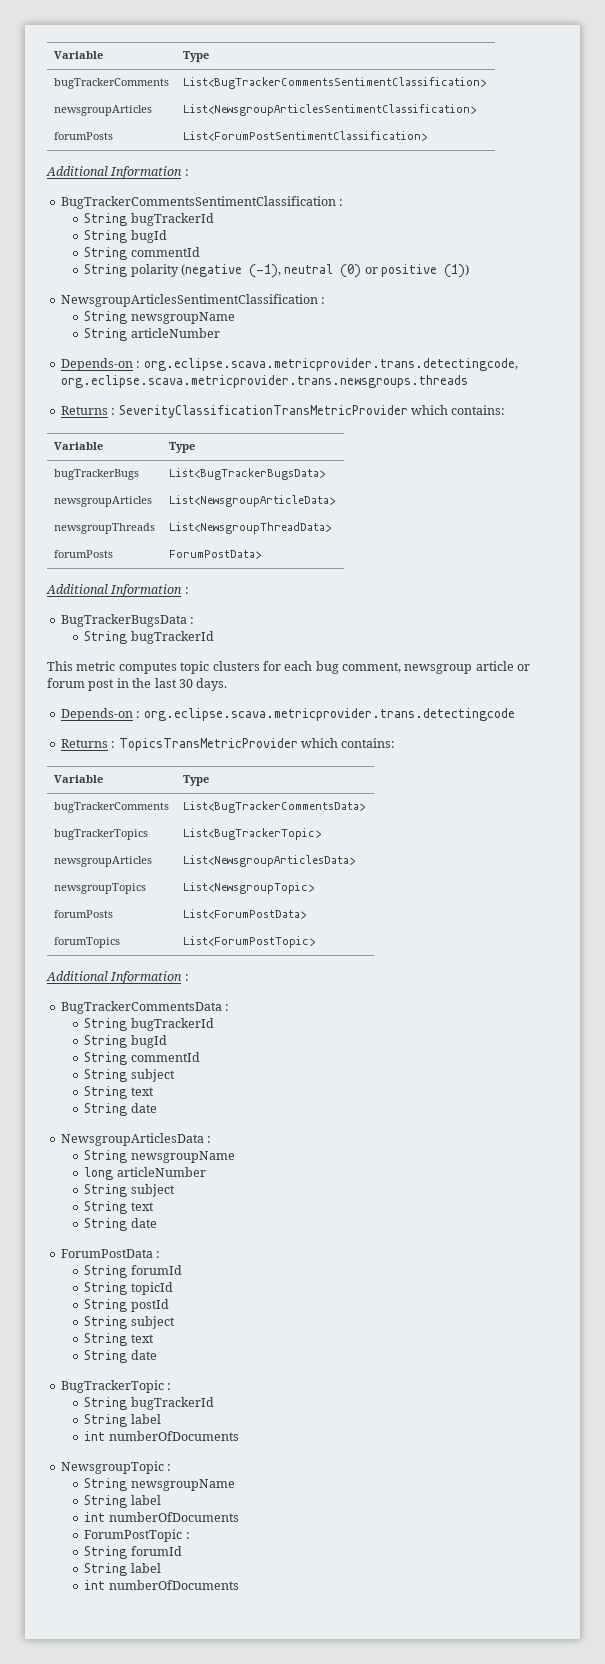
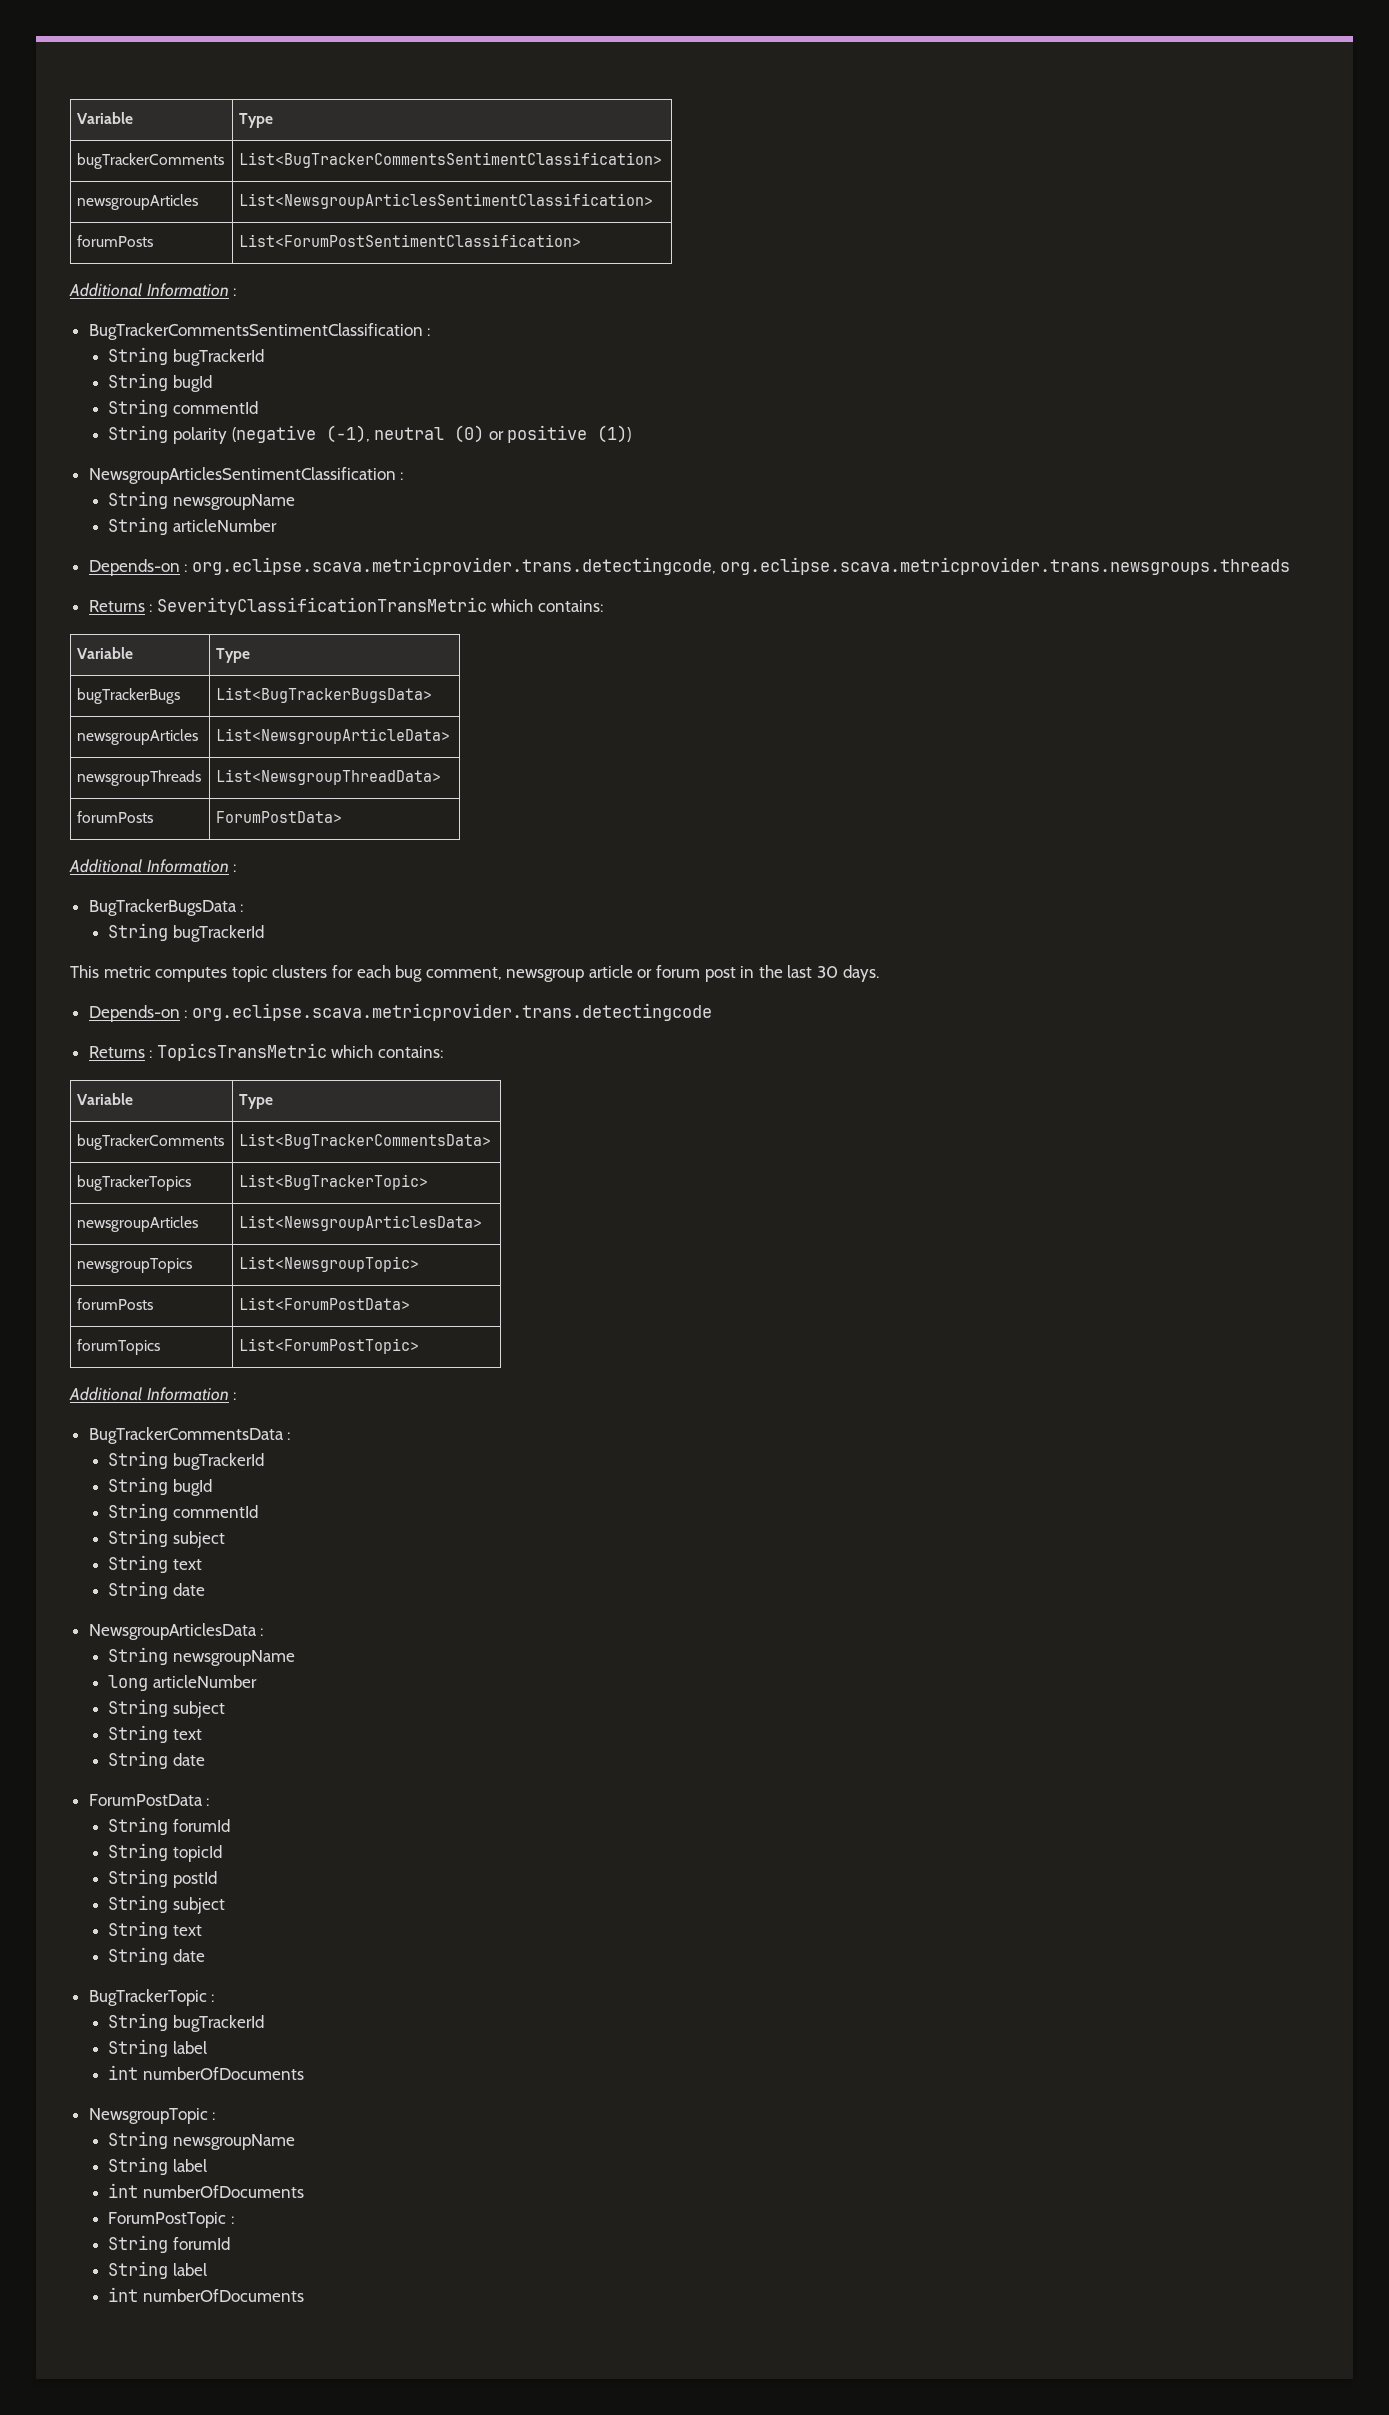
[118,405,408,418] SeverityClassificationTransMetricProvider -> [156,597,487,615] SeverityClassificationTransMetric
[118,738,298,751] TopicsTransMetricProvider -> [156,1043,327,1061] TopicsTransMetric

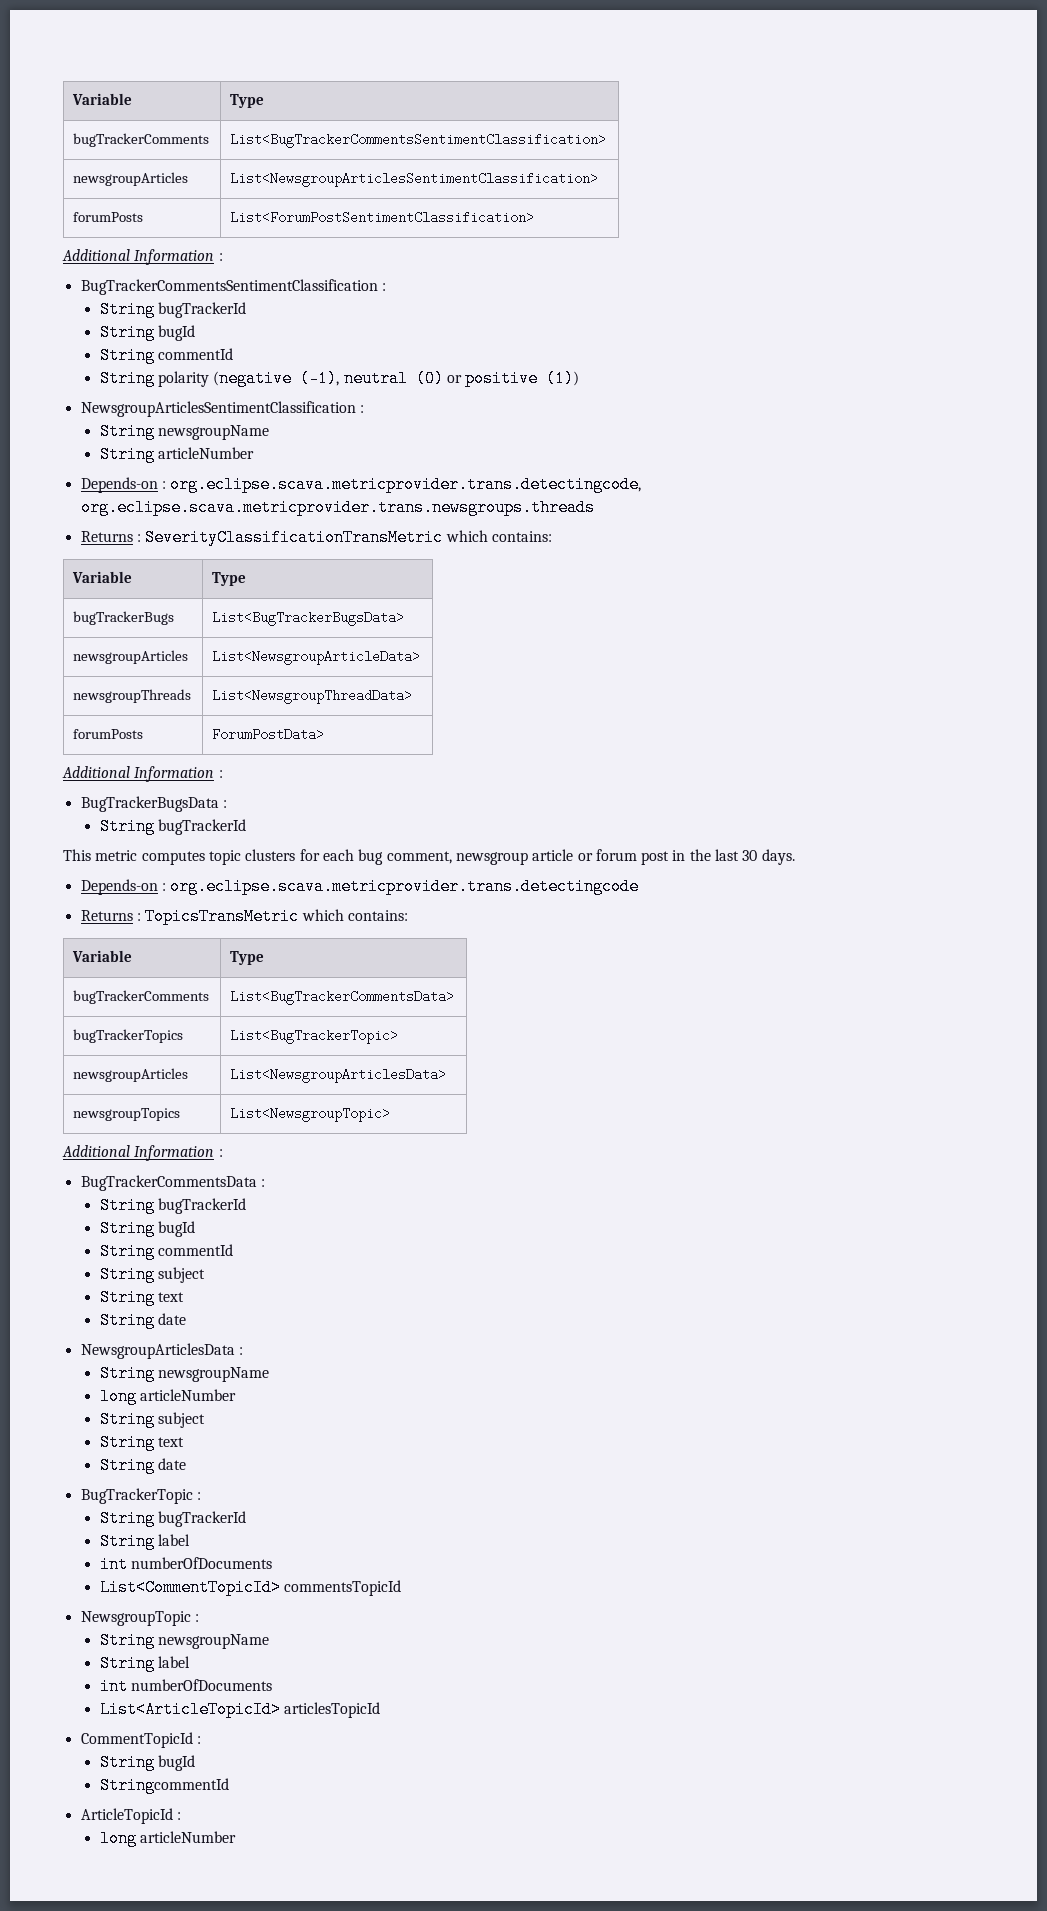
[77,1298,154,1310] [239,1297,411,1310] [77,1339,161,1355] [239,1338,420,1354] // forumPosts | List<ForumPostData> // forumTopics | List<ForumPostTopic> -> (391, 1114) none
[88,1794,210,1806] [108,1817,231,1835] [108,1843,223,1862] [108,1869,218,1888] [108,1895,226,1914] [108,1921,203,1939] [108,1947,206,1965] // ForumPostData : // String forumId // String topicId // String postId // String subject // String text // String date -> (187, 1464) none
(305, 2073) none -> [99,1579,402,1596] // List<CommentTopicId> commentsTopicId
[108,2212,235,2228] [108,2235,231,2253] [108,2261,208,2279] [108,2287,305,2302] ForumPostTopic : // String forumId // String label // int numberOfDocuments -> [99,1701,381,1718] [80,1732,201,1748] [99,1754,196,1771] [99,1777,229,1794] [80,1808,181,1824] [99,1830,237,1847] List<ArticleTopicId> articlesTopicId // CommentTopicId : // String bugId // StringcommentId // ArticleTopicId : // long articleNumber

